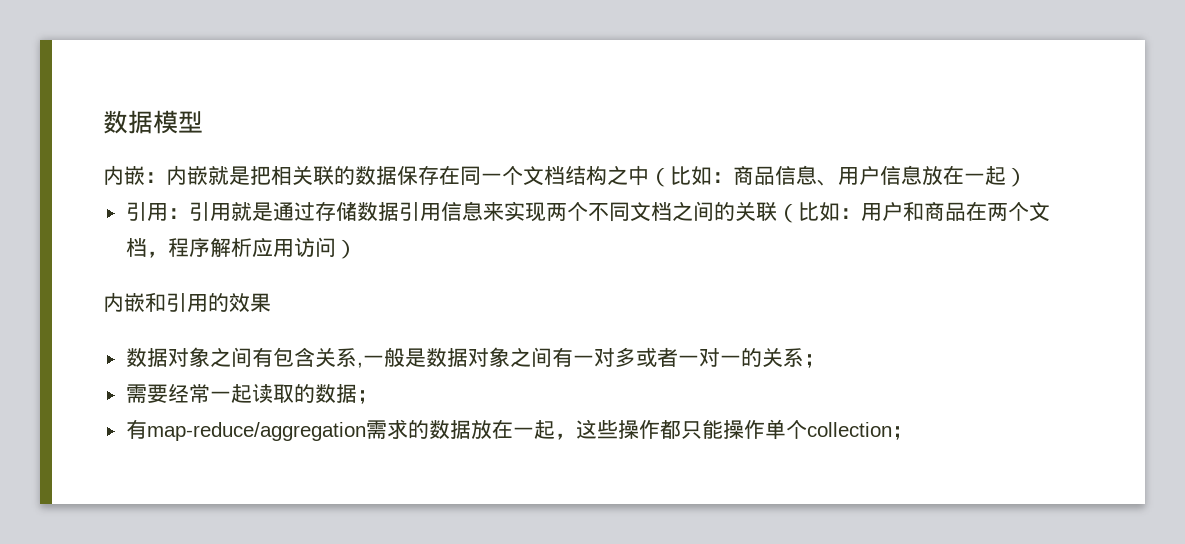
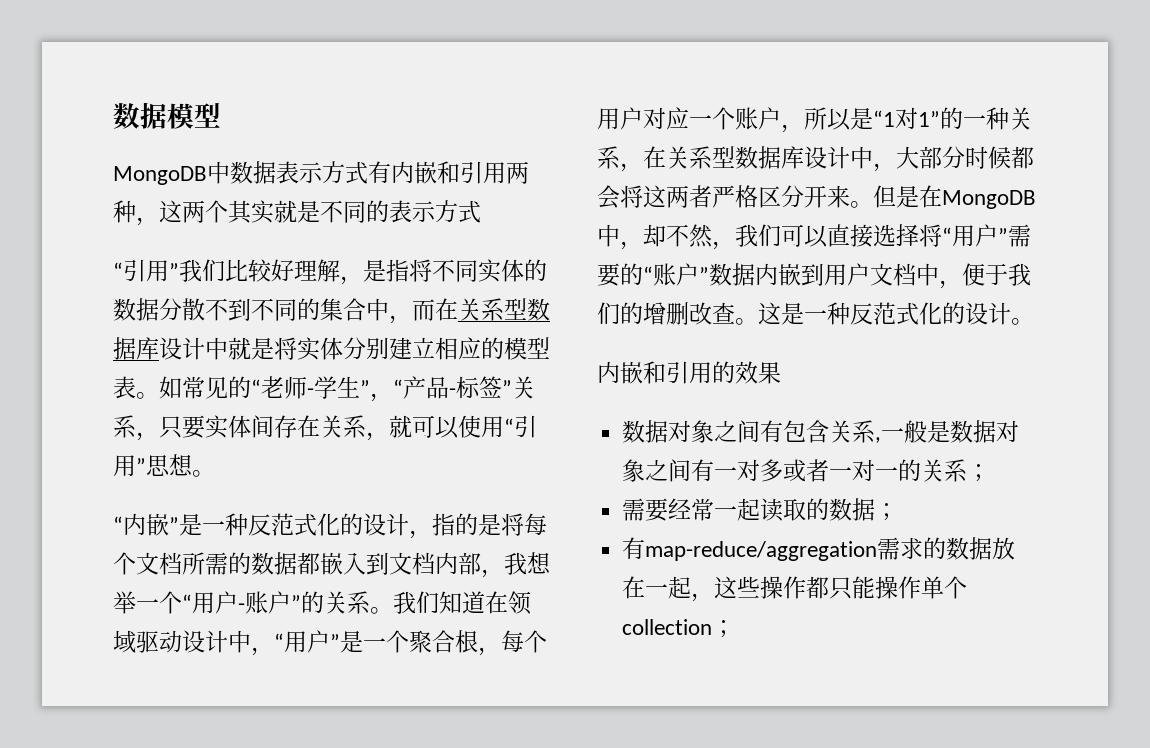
[103,165,1027,187] [125,201,1050,223] [125,237,357,259] 内嵌：内嵌就是把相关联的数据保存在同一个文档结构之中（比如：商品信息、用户信息放在一起） // 引用：引用就是通过存储数据引用信息来实现两个不同文档之间的关联（比如：用户和商品在两个文档，程序解析应用访问） -> [113,161,529,185] [113,200,481,226] [113,259,547,285] [113,298,550,324] [113,337,550,361] [113,376,535,402] [113,415,537,441] [113,454,215,477] [113,513,547,539] [113,552,551,578] [113,591,532,615] [113,630,547,656] [597,107,1032,133] [597,146,1034,172] [597,185,1036,209] [597,224,1031,250] [597,263,1031,289] [597,302,1034,325] MongoDB中数据表示方式有内嵌和引用两种，这两个其实就是不同的表示方式 // “引用”我们比较好理解，是指将不同实体的数据分散不到不同的集合中，而在关系型数据库设计中就是将实体分别建立相应的模型表。如常见的“老师-学生”，“产品-标签”关系，只要实体间存在关系，就可以使用“引用”思想。 // “内嵌”是一种反范式化的设计，指的是将每个文档所需的数据都嵌入到文档内部，我想举一个“用户-账户”的关系。我们知道在领域驱动设计中，“用户”是一个聚合根，每个用户对应一个账户，所以是“1对1”的一种关系，在关系型数据库设计中，大部分时候都会将这两者严格区分开来。但是在MongoDB中，却不然，我们可以直接选择将“用户”需要的“账户”数据内嵌到用户文档中，便于我们的增删改查。这是一种反范式化的设计。

